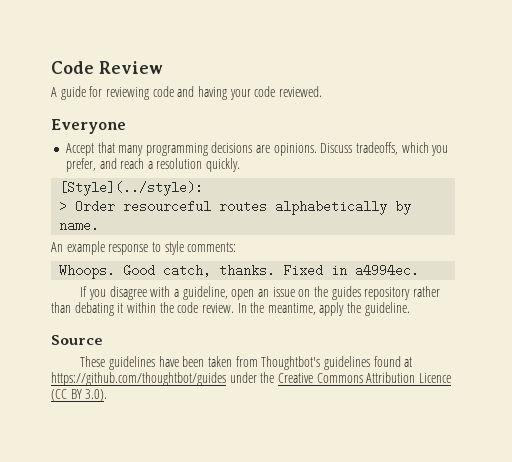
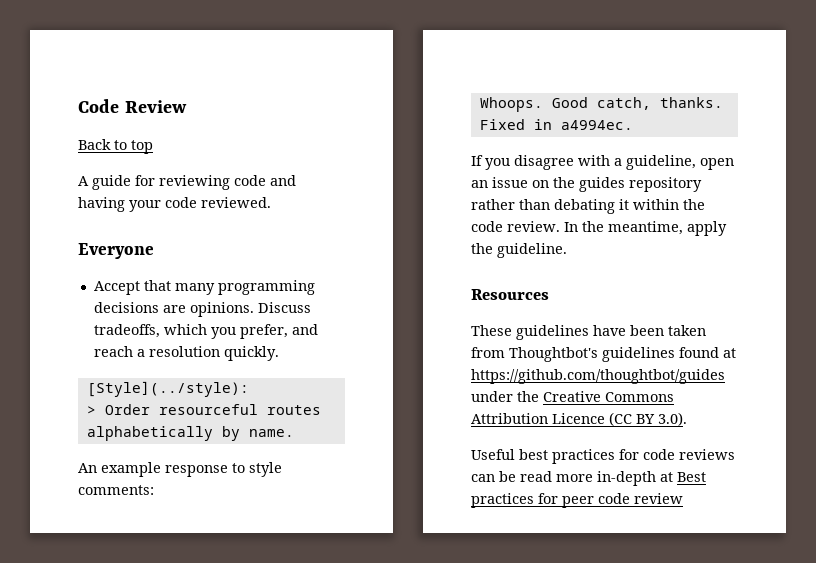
(163, 67) none -> [78,139,153,154] // Back to top
[51,335,103,345] Source -> [471,289,549,300] Resources
(108, 395) none -> [471,449,735,464] [471,471,706,486] [471,493,683,508] // Useful best practices for code reviews can be read more in-depth at Best practices for peer code review

